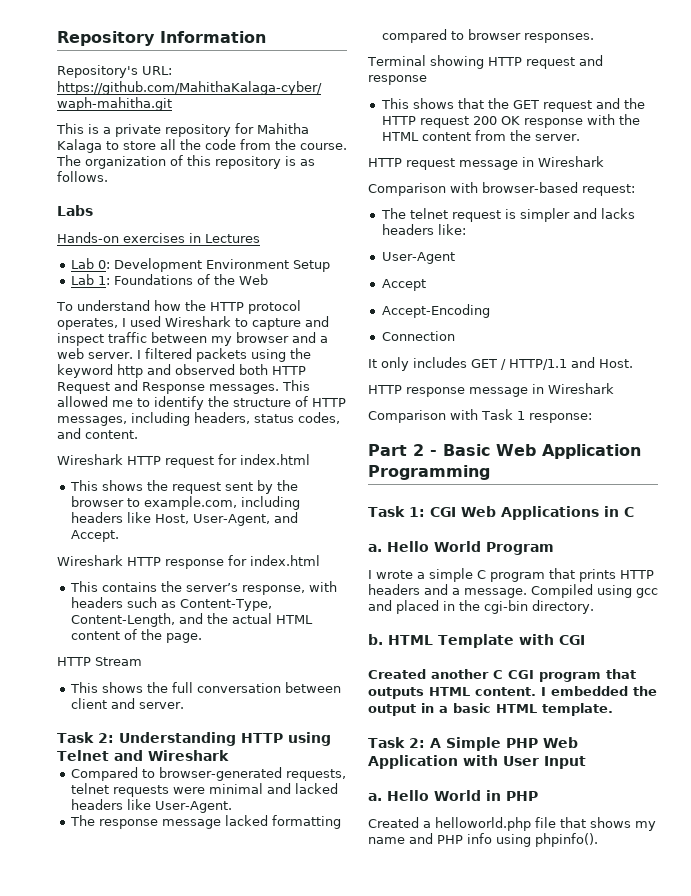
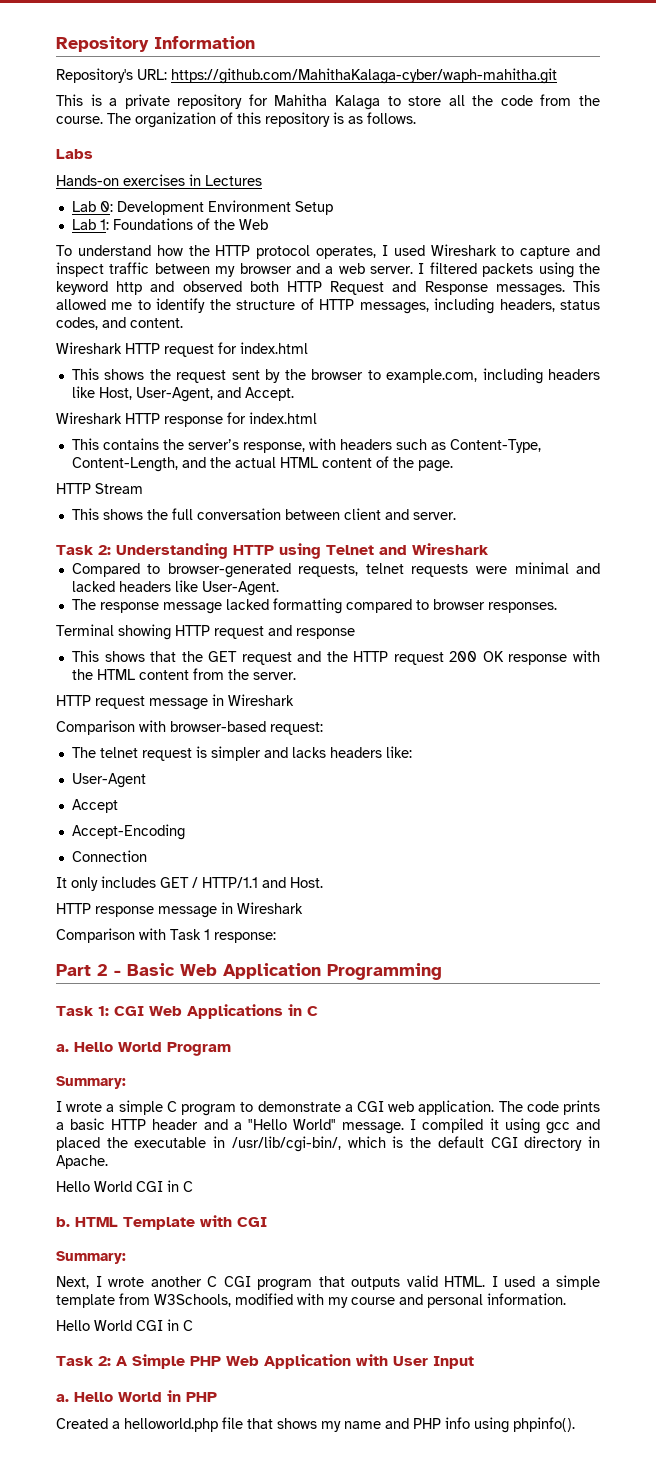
(554, 548) none -> [56,1076,126,1089] // Summary:
[549,568,654,582] [368,584,658,598] [368,600,594,614] that prints HTTP headers and a message. Compiled using gcc and placed in the cgi-bin directory. -> [240,1100,600,1115] [56,1118,601,1134] [56,1136,601,1152] [56,1155,108,1169] [56,1180,193,1192] to demonstrate a CGI web application. The code prints a basic HTTP header and a "Hello World" message. I compiled it using gcc and placed the executable in /usr/lib/cgi-bin/, which is the default CGI directory in Apache. // Hello World CGI in C
[368,669,426,679] Created -> [56,1251,126,1264] [56,1276,144,1289] Summary: // Next, I wrote
[429,686,657,696] [368,703,613,716] HTML content. I embedded the output in a basic HTML template. -> [406,1275,600,1290] [56,1293,566,1308] [56,1319,193,1331] valid HTML. I used a simple template from W3Schools, modified with my course and personal information. // Hello World CGI in C

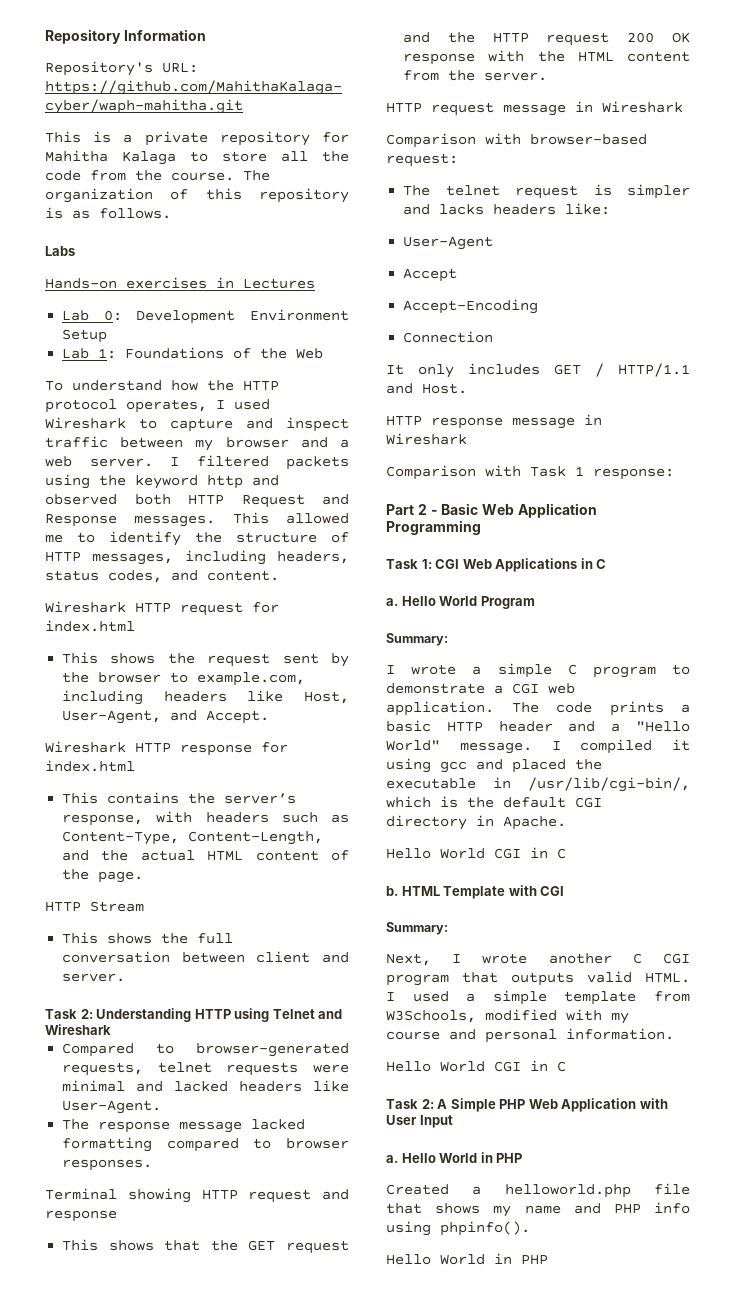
(575, 1424) none -> [386,1253,548,1265] // Hello World in PHP

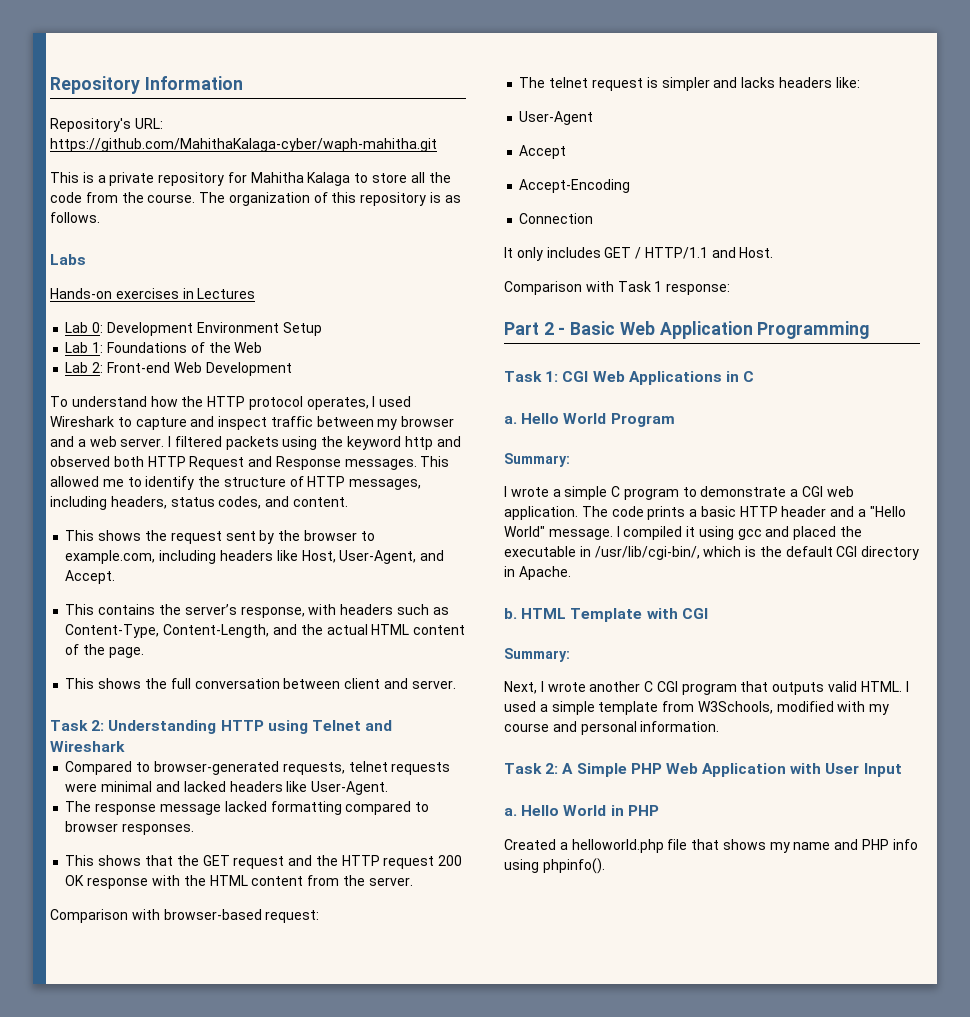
(324, 353) none -> [65,362,292,376] // Lab 2: Front-end Web Development
[45,601,279,616] [45,620,135,632] // Wireshark HTTP request for index.html -> (348, 502) none
[45,741,288,756] [45,760,135,772] // Wireshark HTTP response for index.html -> (116, 577) none
[45,901,144,912] // HTTP Stream -> (144, 652) none
[45,1188,349,1203] [45,1210,117,1222] // Terminal showing HTTP request and response -> (195, 829) none
[386,101,683,116] // HTTP request message in Wireshark -> (413, 881) none
[386,414,602,429] [386,433,467,445] // HTTP response message in Wireshark -> (774, 252) none
[386,847,566,859] // Hello World CGI in C -> (571, 573) none
[386,1060,566,1072] // Hello World CGI in C -> (720, 726) none
[386,1253,548,1265] // Hello World in PHP -> (605, 866) none

